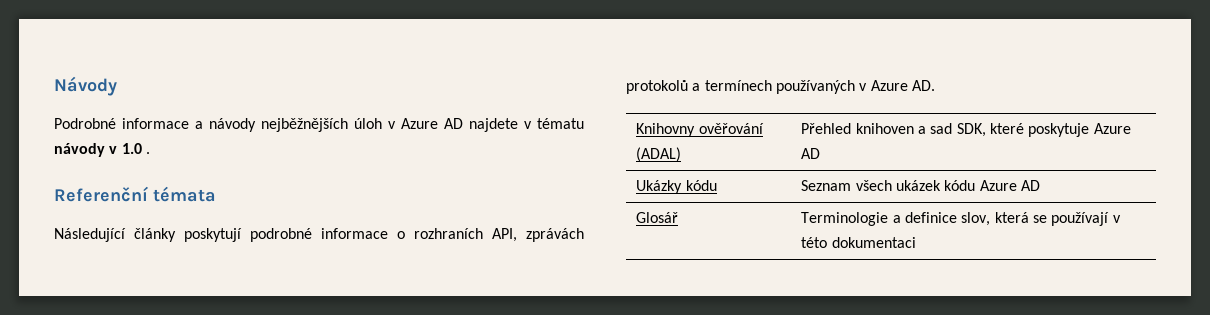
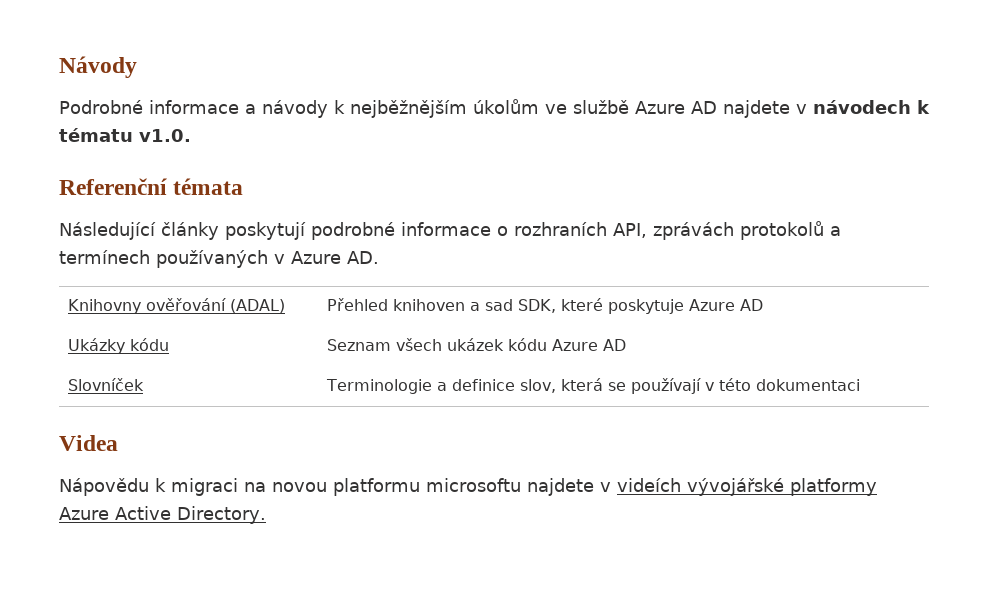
[261,118,584,132] [54,143,150,157] nejběžnějších úloh v Azure AD najdete v tématu návody v 1.0 . -> [334,99,930,118] [59,128,191,142] k nejběžnějším úkolům ve službě Azure AD najdete v návodech k tématu v1.0.
[636,212,679,223] Glosář -> [67,378,144,391] Slovníček
(916, 242) none -> [59,435,118,451] [59,478,877,496] [59,506,266,524] // Videa // Nápovědu k migraci na novou platformu microsoftu najdete v videích vývojářské platformy Azure Active Directory.

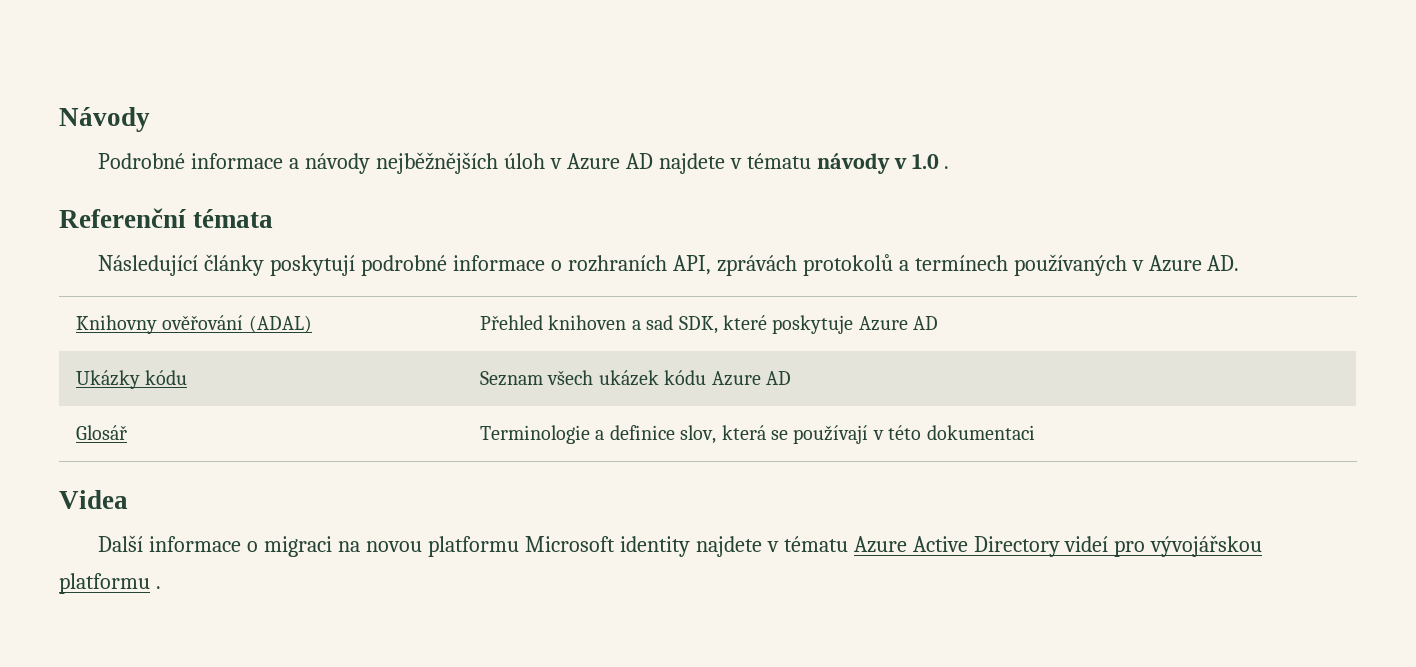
[334,99,930,118] [59,128,191,142] k nejběžnějším úkolům ve službě Azure AD najdete v návodech k tématu v1.0. -> [376,152,950,174] nejběžnějších úloh v Azure AD najdete v tématu návody v 1.0 .
[67,378,144,391] Slovníček -> [75,425,127,440] Glosář
[59,478,166,496] Nápovědu k -> [98,535,259,552] Další informace o
[426,478,877,496] [59,506,266,524] microsoftu najdete v videích vývojářské platformy Azure Active Directory. -> [524,535,1263,557] [59,573,161,594] Microsoft identity najdete v tématu Azure Active Directory videí pro vývojářskou platformu .

